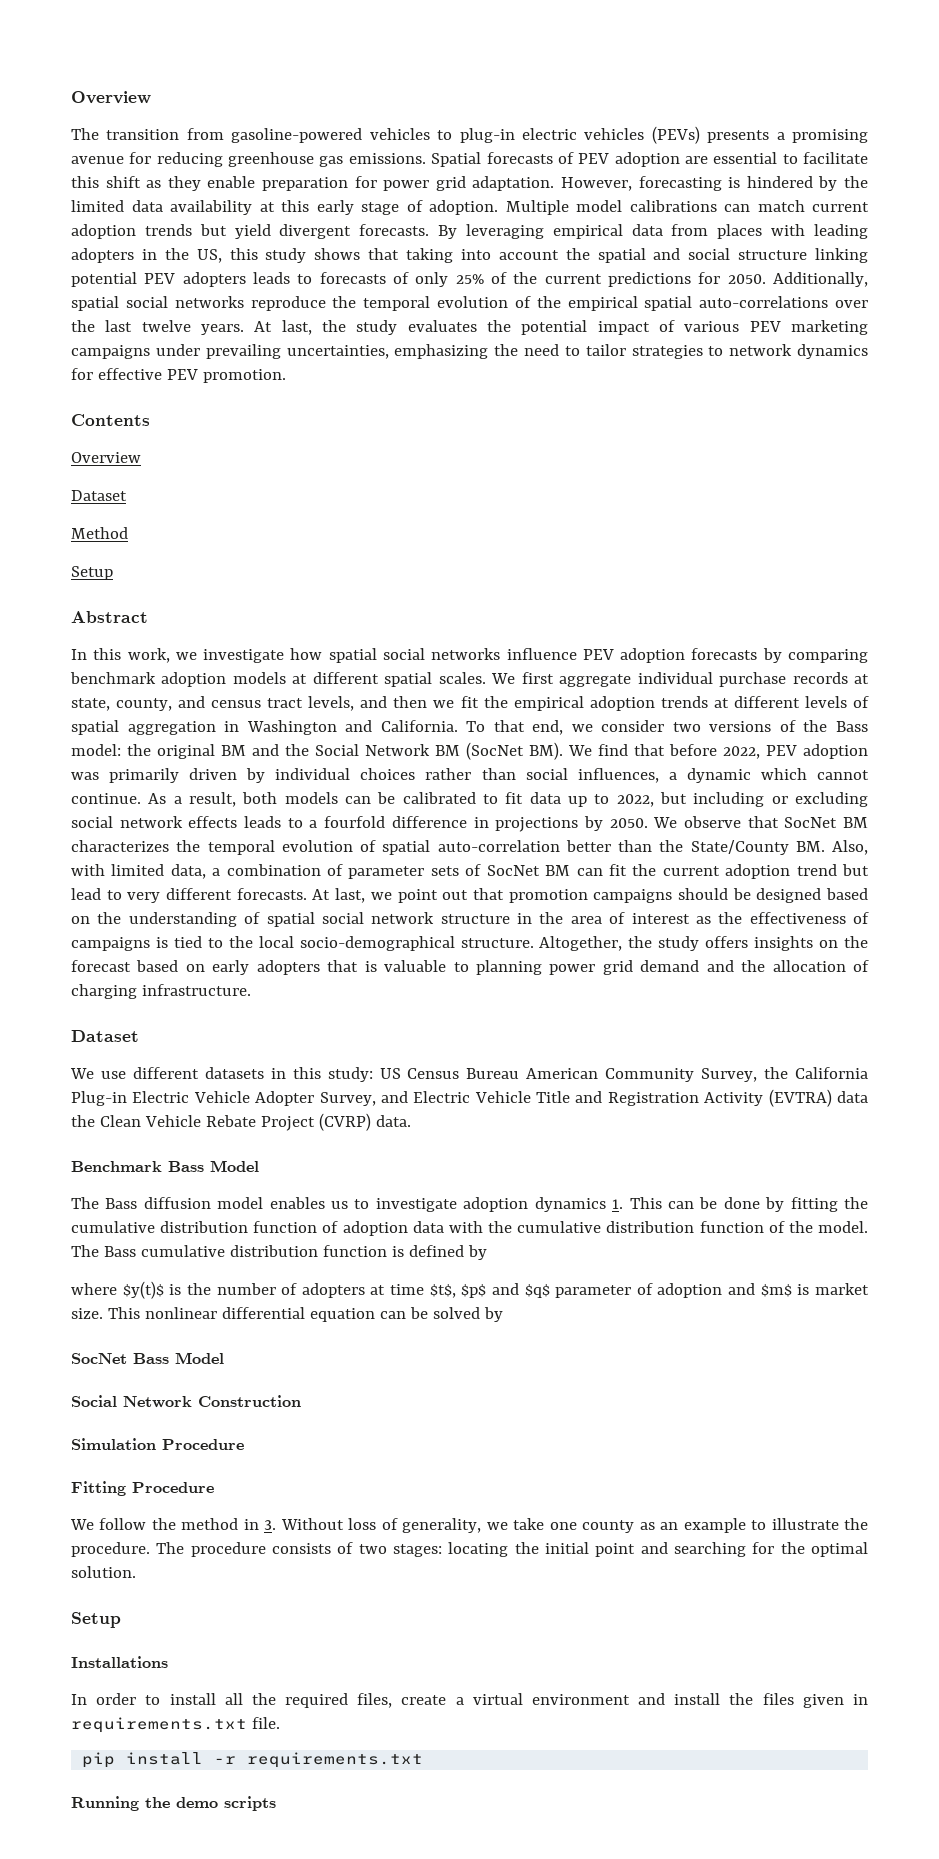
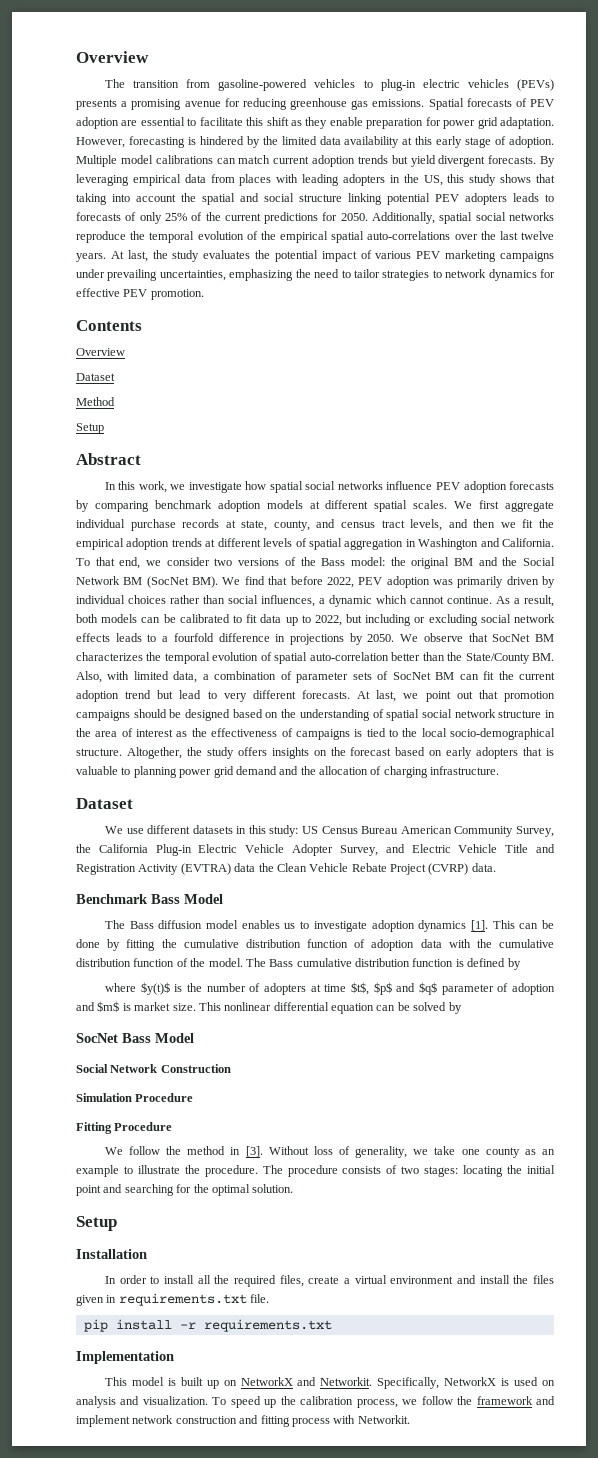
[612,1199,624,1209] 1. -> [470,920,488,931] [1].
[264,1520,277,1530] 3. -> [245,1146,263,1157] [3].
[71,1656,168,1668] Installations -> [76,1249,147,1259] Installation
[71,1796,276,1811] Running the demo scripts -> [76,1351,174,1364] [104,1377,555,1389] [76,1396,555,1408] [76,1415,410,1427] Implementation // This model is built up on NetworkX and Networkit. Specifically, NetworkX is used on analysis and visualization. To speed up the calibration process, we follow the framework and implement network construction and fitting process with Networkit.

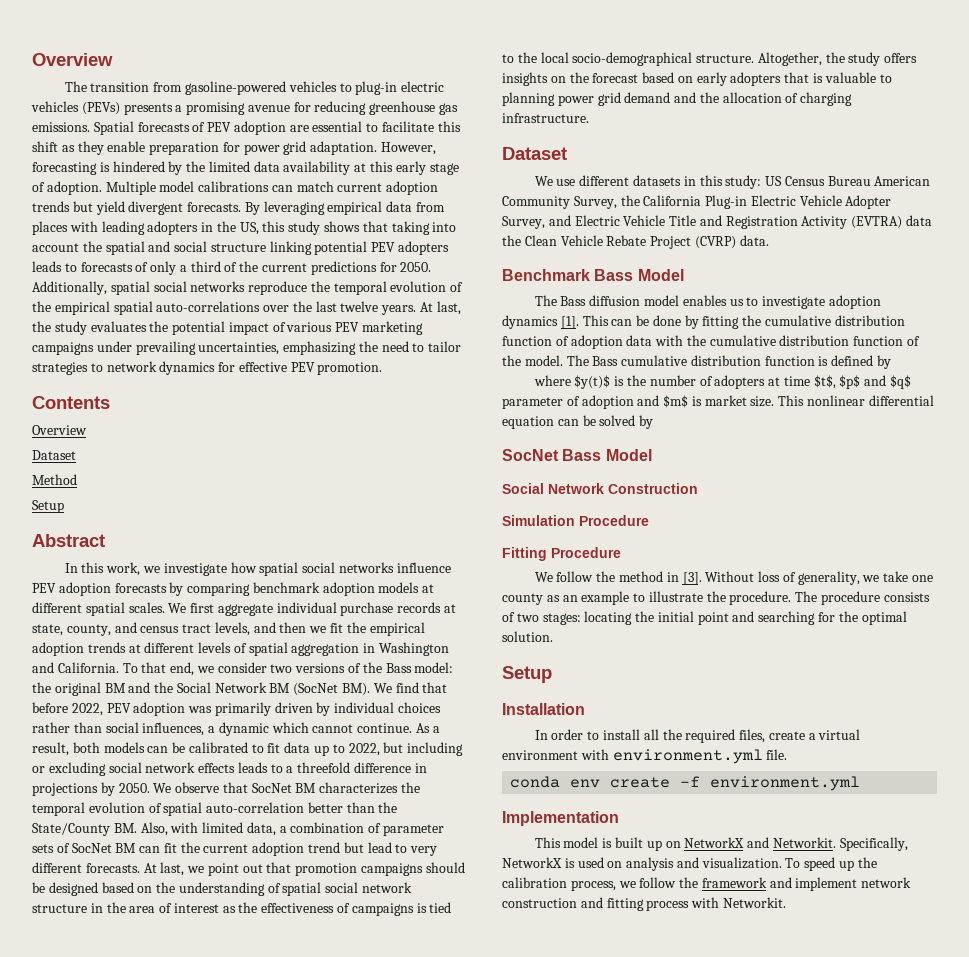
[164,213,187,221] 25% -> [179,261,221,272] a third
[173,633,214,642] fourfold -> [297,762,351,773] threefold
[456,1275,555,1284] [76,1293,270,1306] [83,1319,332,1332] and install the files given in requirements.txt file. // pip install -r requirements.txt -> [580,749,788,764] [510,776,861,791] with environment.yml file. // conda env create -f environment.yml

